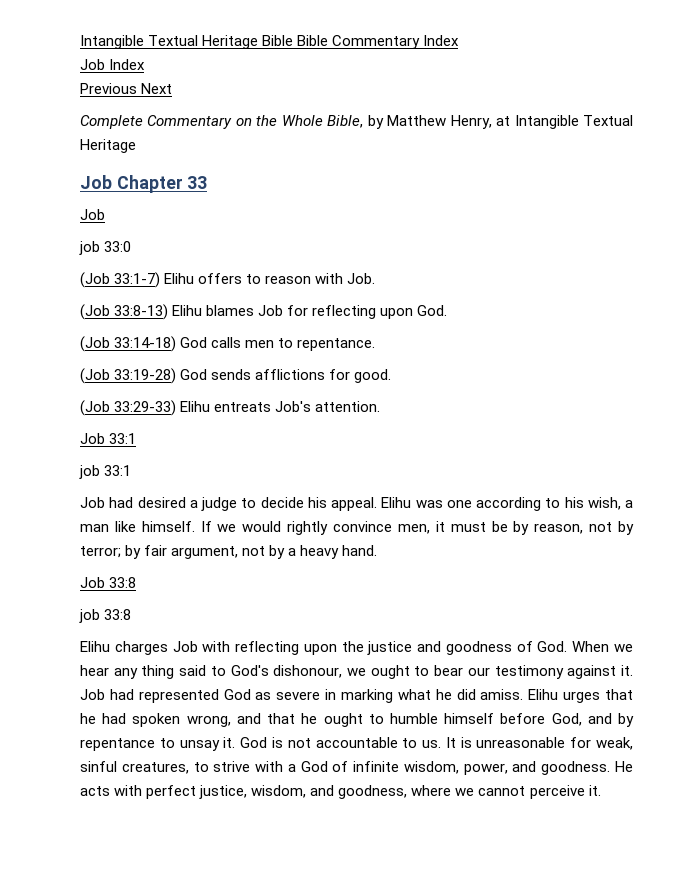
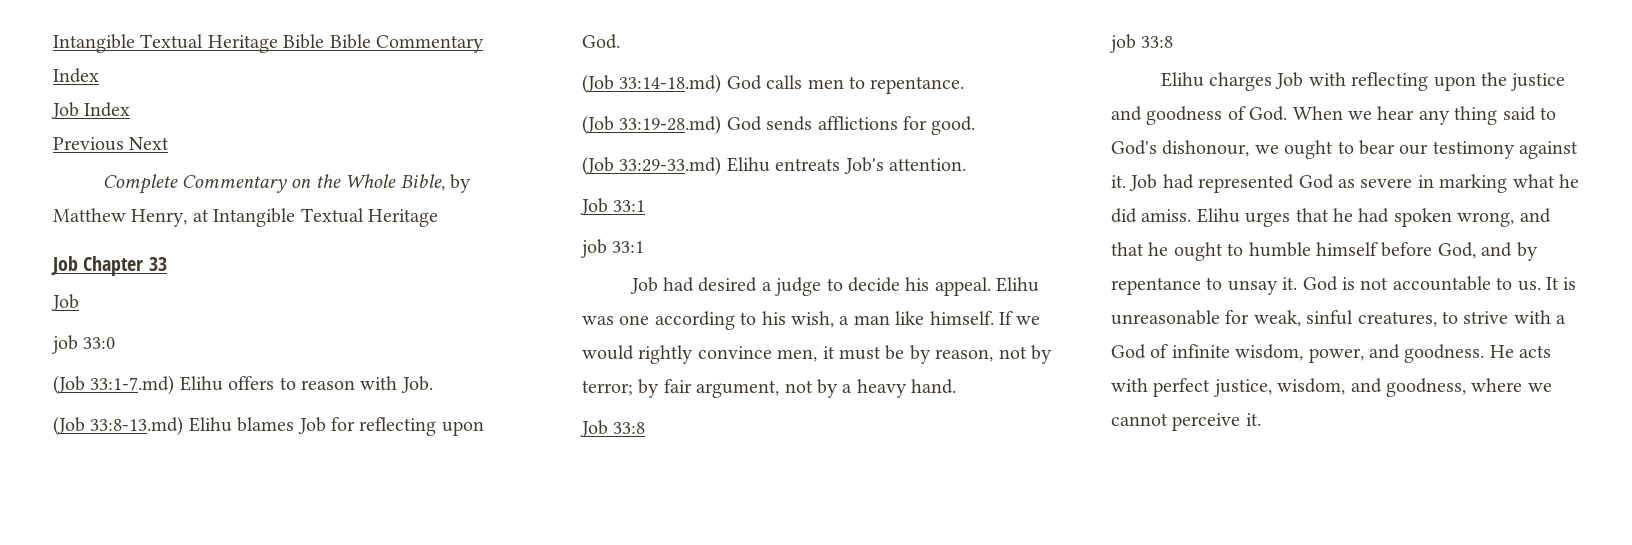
[114,272,161,288] 33:1-7) -> [90,375,175,395] 33:1-7.md)
[114,304,169,320] 33:8-13) -> [90,416,184,436] 33:8-13.md)
[114,336,177,352] 33:14-18) -> [619,74,722,94] 33:14-18.md)
[114,368,177,384] 33:19-28) -> [619,115,722,135] 33:19-28.md)
[114,400,177,416] 33:29-33) -> [619,156,722,176] 33:29-33.md)

